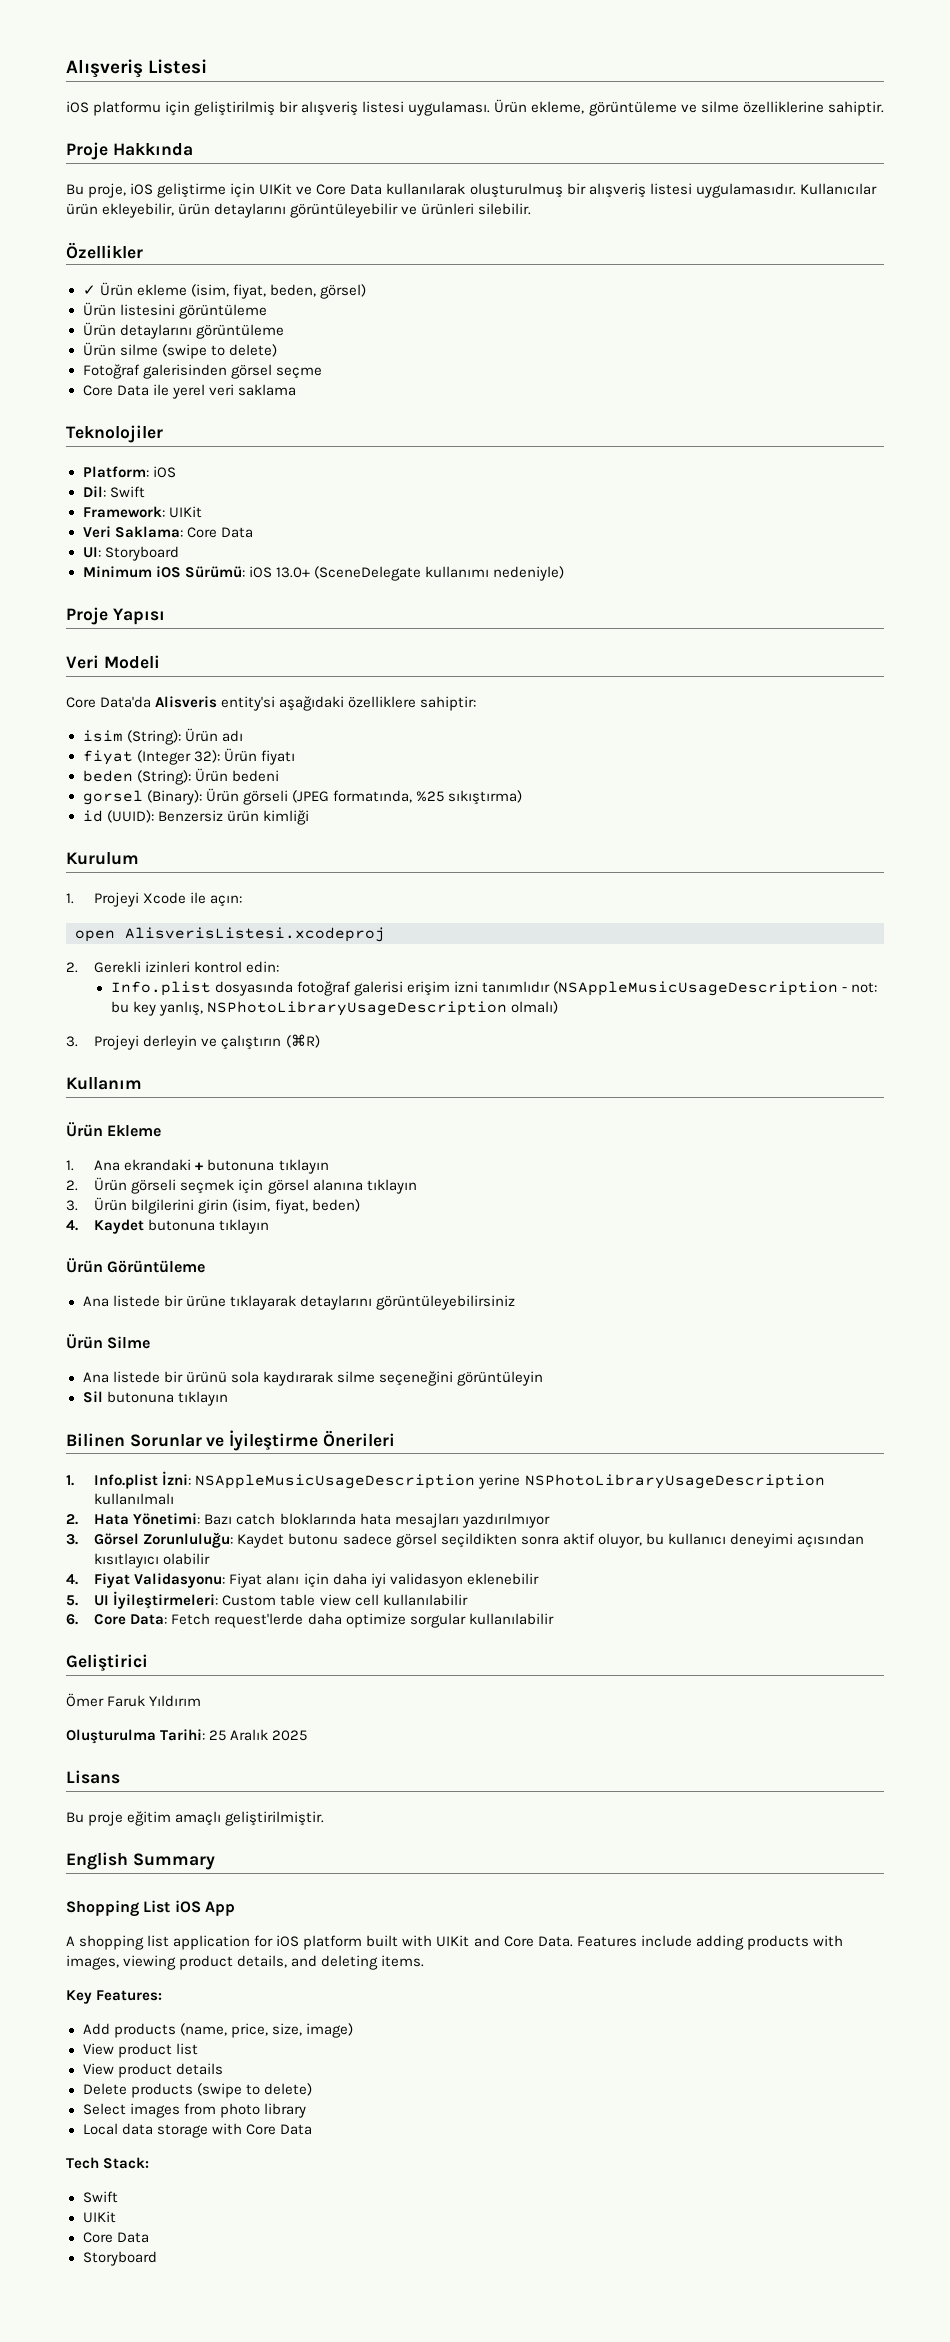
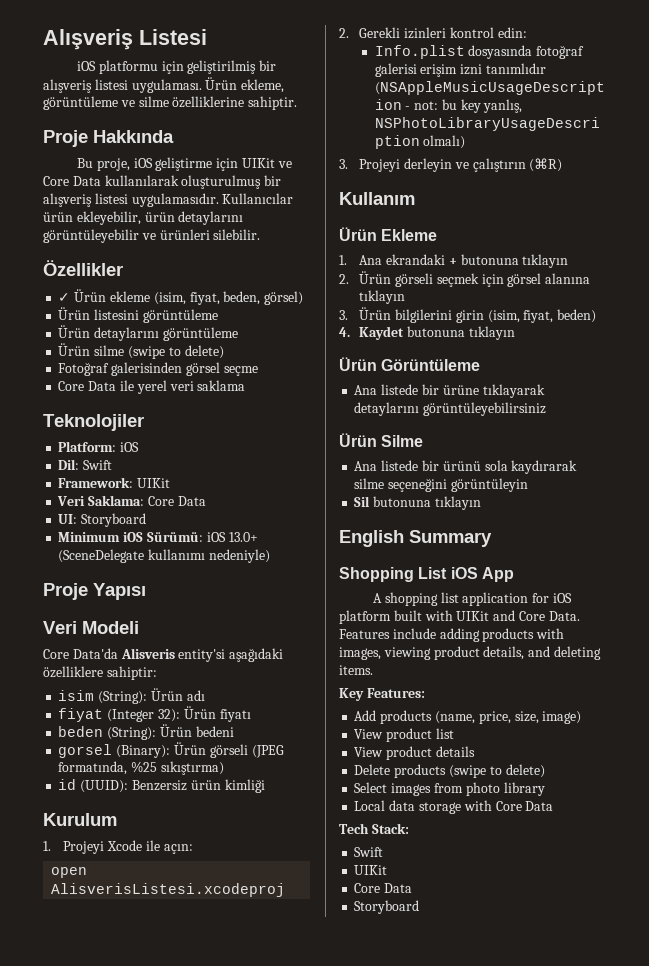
[66,1430,395,1451] [66,1471,825,1489] [94,1493,175,1505] [66,1513,550,1528] [66,1532,864,1548] [94,1553,211,1568] [66,1573,539,1588] [66,1591,468,1609] [66,1613,554,1628] [66,1654,148,1672] [66,1693,202,1707] [66,1729,308,1744] [66,1770,120,1784] [66,1811,325,1826] // Bilinen Sorunlar ve İyileştirme Önerileri // 1. Info.plist İzni: NSAppleMusicUsageDescription yerine NSPhotoLibraryUsageDescription kullanılmalı // 2. Hata Yönetimi: Bazı catch bloklarında hata mesajları yazdırılmıyor // 3. Görsel Zorunluluğu: Kaydet butonu sadece görsel seçildikten sonra aktif oluyor, bu kullanıcı deneyimi açısından kısıtlayıcı olabilir // 4. Fiyat Validasyonu: Fiyat alanı için daha iyi validasyon eklenebilir // 5. UI İyileştirmeleri: Custom table view cell kullanılabilir // 6. Core Data: Fetch request'lerde daha optimize sorgular kullanılabilir // Geliştirici // Ömer Faruk Yıldırım // Oluşturulma Tarihi: 25 Aralık 2025 // Lisans // Bu proje eğitim amaçlı geliştirilmiştir. -> (481, 503) none

